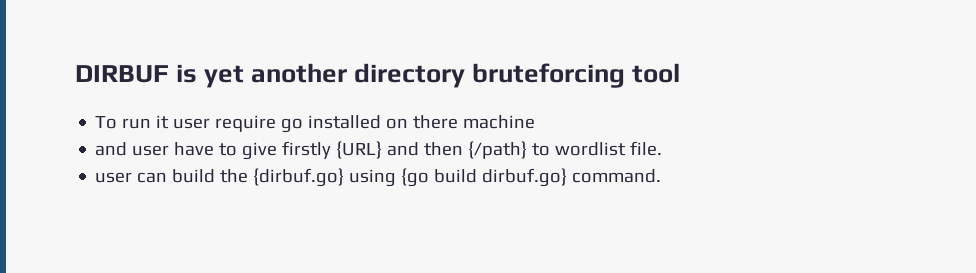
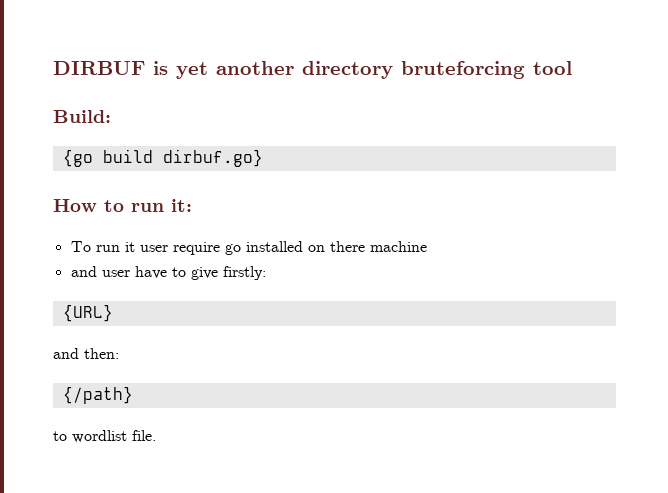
(681, 73) none -> [53,110,111,123] [62,149,263,167] [53,199,192,212] // Build: // {go build dirbuf.go} // How to run it:
[282,141,332,159] firstly -> [222,266,266,280] firstly: //
[387,142,464,156] and then -> [53,348,119,359] // and then: //
(528, 150) none -> (133, 395) //
[95,168,662,187] // user can build the {dirbuf.go} using {go build dirbuf.go} command. -> (156, 435) none

